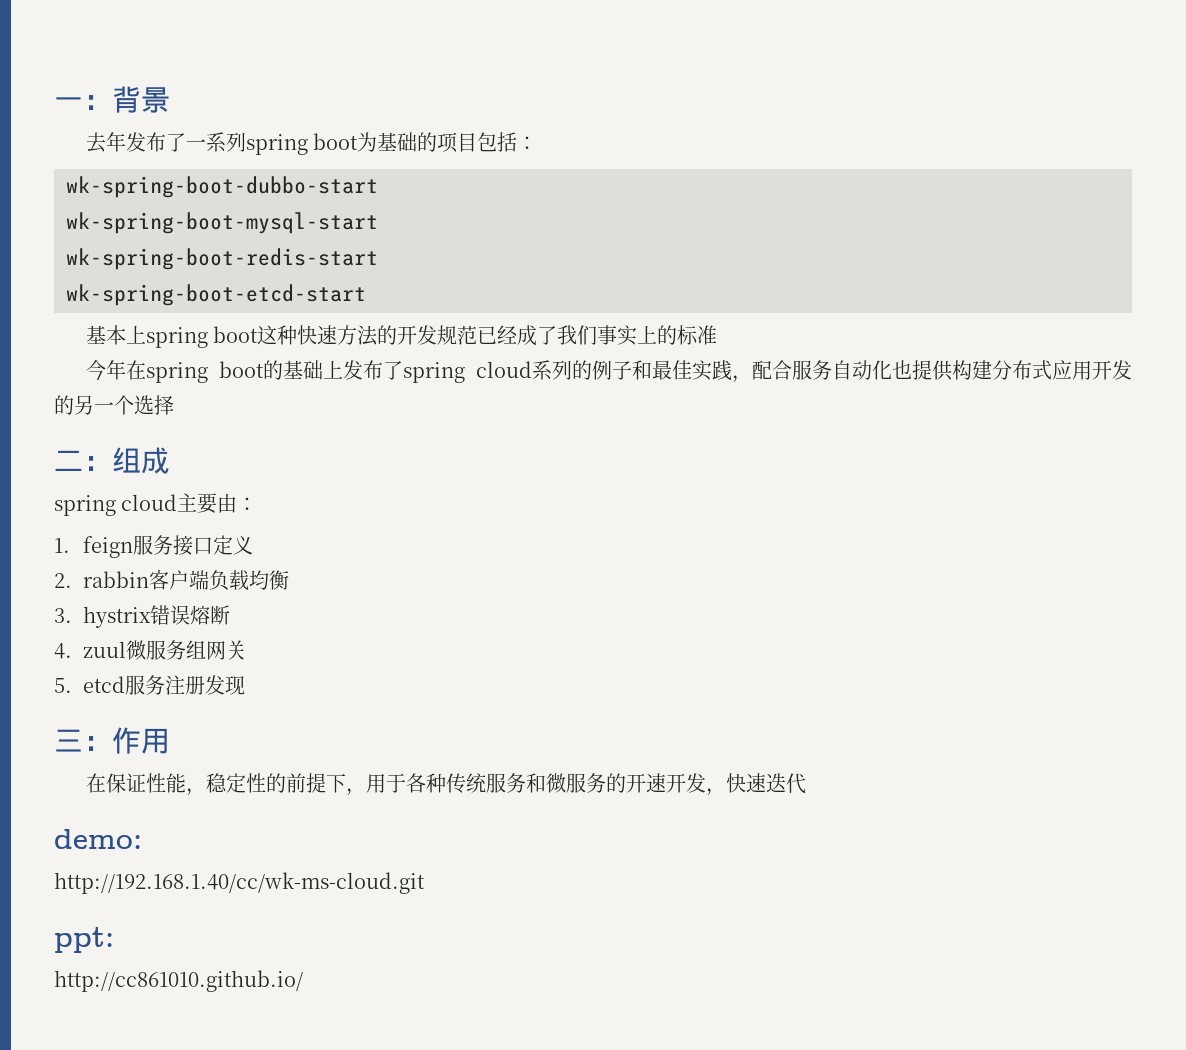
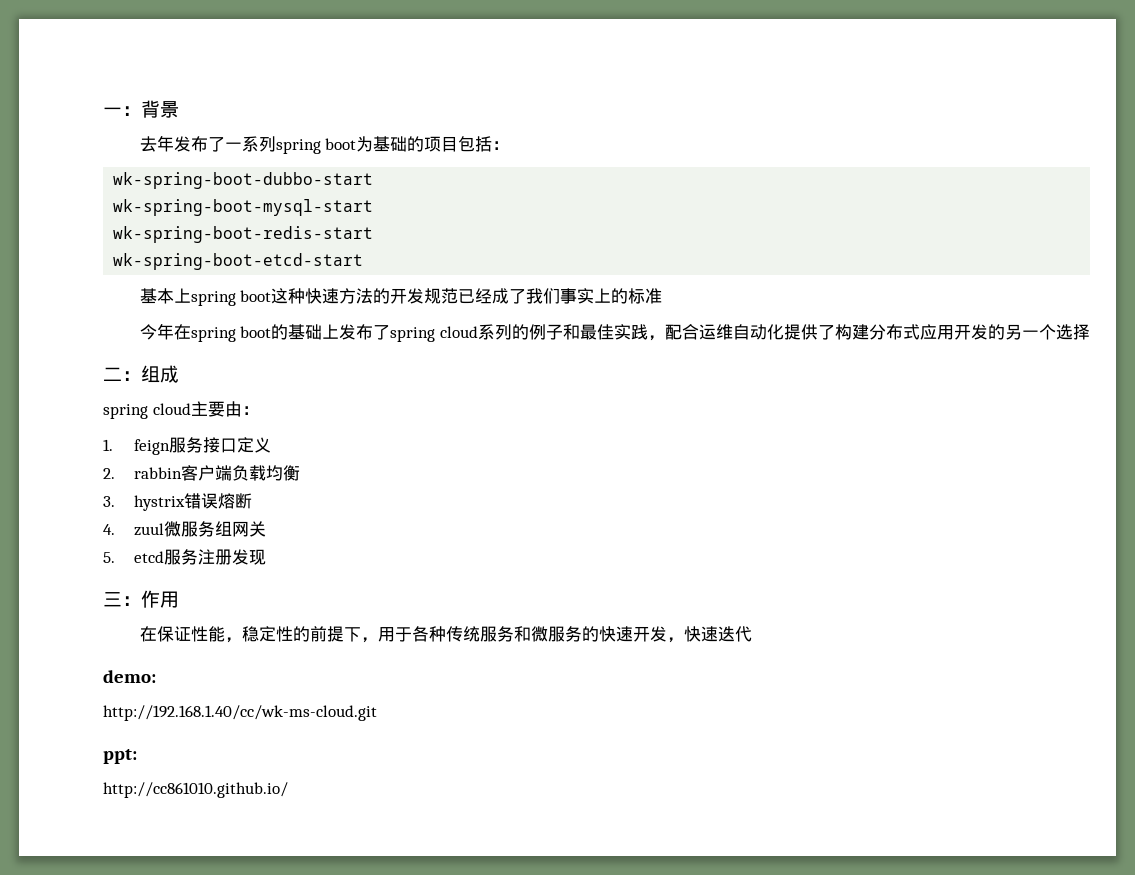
[792,360,953,381] 服务自动化也提供 -> [698,324,835,340] 运维自动化提供了
[625,773,646,793] 开 -> [598,626,616,642] 快

